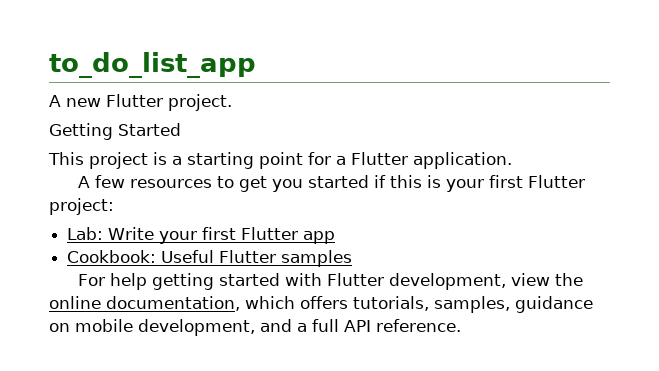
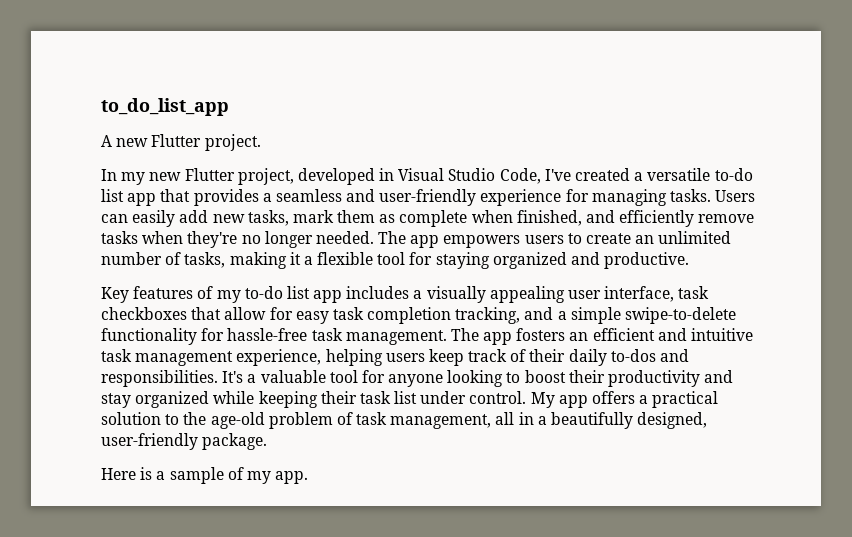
[49,123,181,140] [48,152,512,169] [77,175,585,192] [49,198,114,215] [67,227,336,244] [67,250,353,267] [77,273,583,290] [49,296,593,313] [49,319,461,336] Getting Started // This project is a starting point for a Flutter application. // A few resources to get you started if this is your first Flutter project: // Lab: Write your first Flutter app // Cookbook: Useful Flutter samples // For help getting started with Flutter development, view the online documentation, which offers tutorials, samples, guidance on mobile development, and a full API reference. -> [101,168,753,185] [101,189,756,206] [101,210,755,227] [101,231,732,248] [101,252,690,269] [101,286,710,303] [101,307,737,324] [101,328,754,345] [101,349,690,366] [101,370,734,387] [101,391,719,408] [101,412,708,429] [101,433,268,450] [101,467,309,484] In my new Flutter project, developed in Visual Studio Code, I've created a versatile to-do list app that provides a seamless and user-friendly experience for managing tasks. Users can easily add new tasks, mark them as complete when finished, and efficiently remove tasks when they're no longer needed. The app empowers users to create an unlimited number of tasks, making it a flexible tool for staying organized and productive. // Key features of my to-do list app includes a visually appealing user interface, task checkboxes that allow for easy task completion tracking, and a simple swipe-to-delete functionality for hassle-free task management. The app fosters an efficient and intuitive task management experience, helping users keep track of their daily to-dos and responsibilities. It's a valuable tool for anyone looking to boost their productivity and stay organized while keeping their task list under control. My app offers a practical solution to the age-old problem of task management, all in a beautifully designed, user-friendly package. // Here is a sample of my app.

